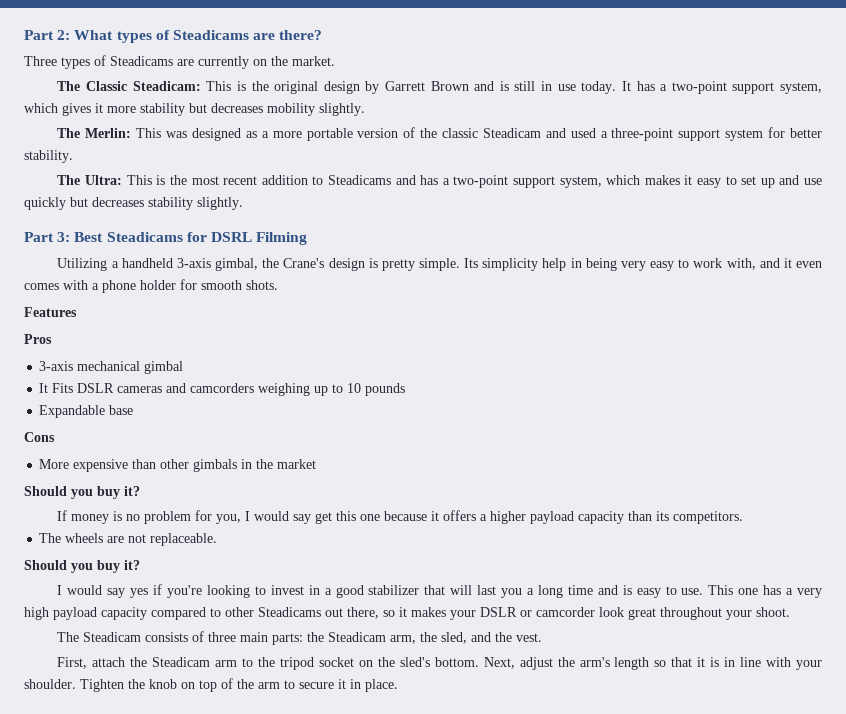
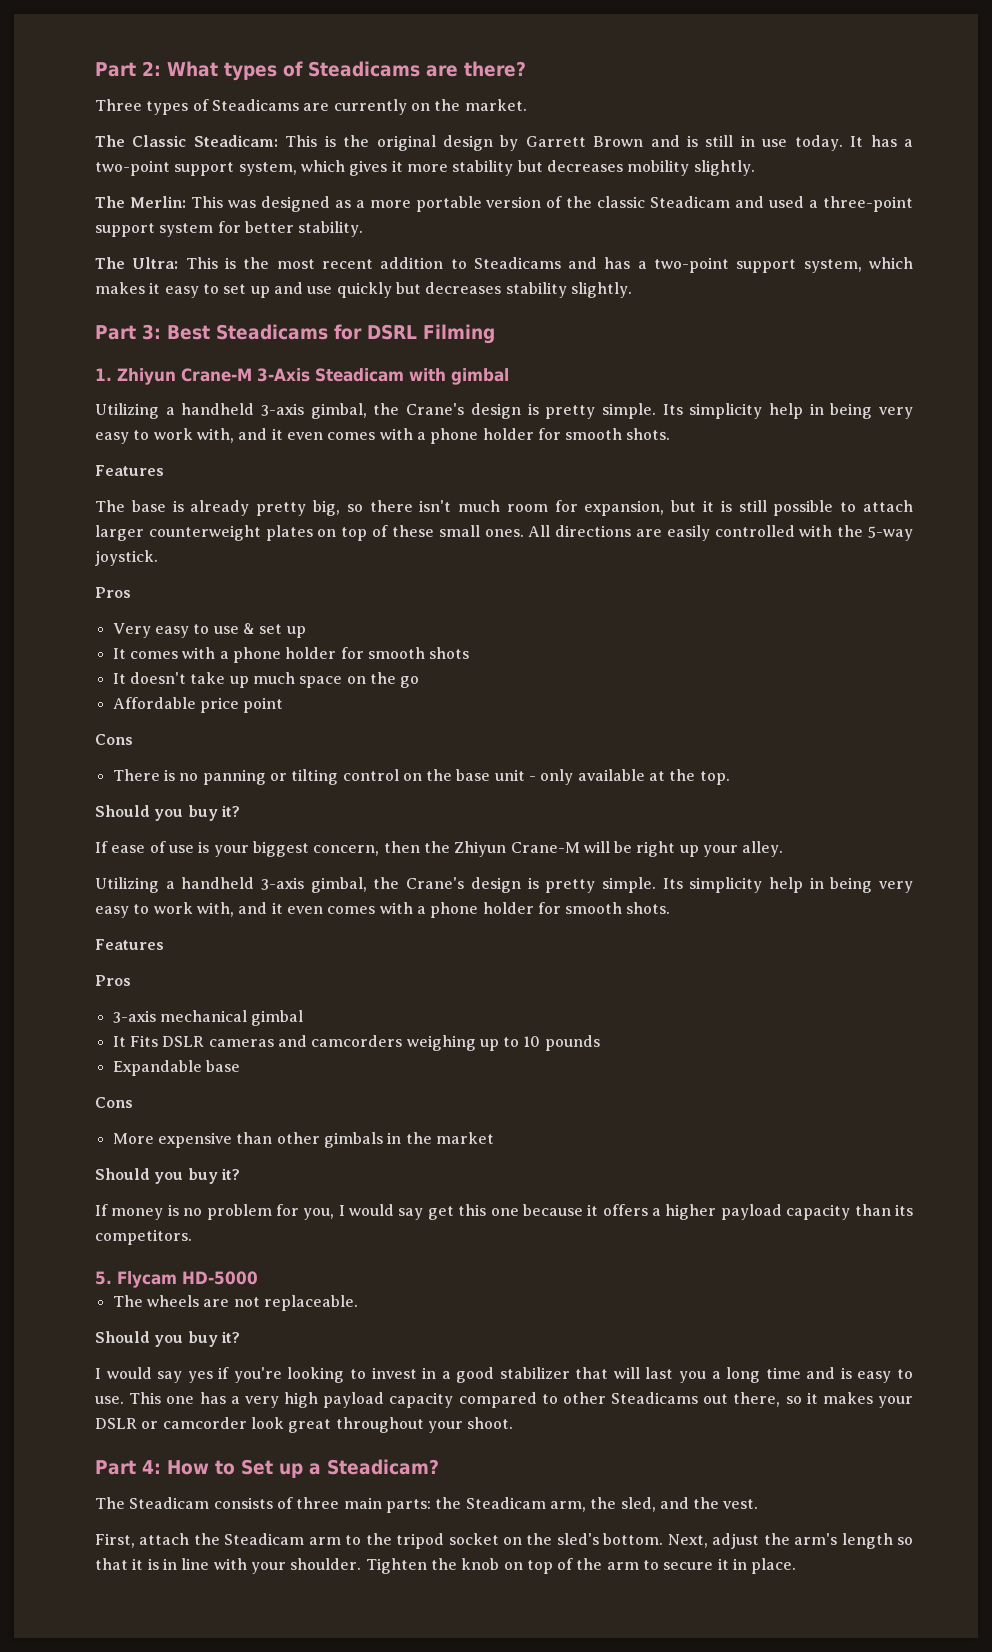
(308, 238) none -> [95,368,509,385] [95,403,913,419] [95,428,671,444] [95,465,164,476] [95,500,913,516] [95,525,913,541] [95,550,158,566] [95,587,131,598] [112,623,306,638] [112,647,470,663] [112,672,420,688] [112,697,284,713] [95,734,133,745] [112,769,730,785] [95,805,240,821] [95,841,784,857] // 1. Zhiyun Crane-M 3-Axis Steadicam with gimbal // Utilizing a handheld 3-axis gimbal, the Crane's design is pretty simple. Its simplicity help in being very easy to work with, and it even comes with a phone holder for smooth shots. // Features // The base is already pretty big, so there isn't much room for expansion, but it is still possible to attach larger counterweight plates on top of these small ones. All directions are easily controlled with the 5-way joystick. // Pros // Very easy to use & set up // It comes with a phone holder for smooth shots // It doesn't take up much space on the go // Affordable price point // Cons // There is no panning or tilting control on the base unit - only available at the top. // Should you buy it? // If ease of use is your biggest concern, then the Zhiyun Crane-M will be right up your alley.
(744, 517) none -> [95,1271,258,1288] // 5. Flycam HD-5000
(790, 612) none -> [95,1459,439,1478] // Part 4: How to Set up a Steadicam?

